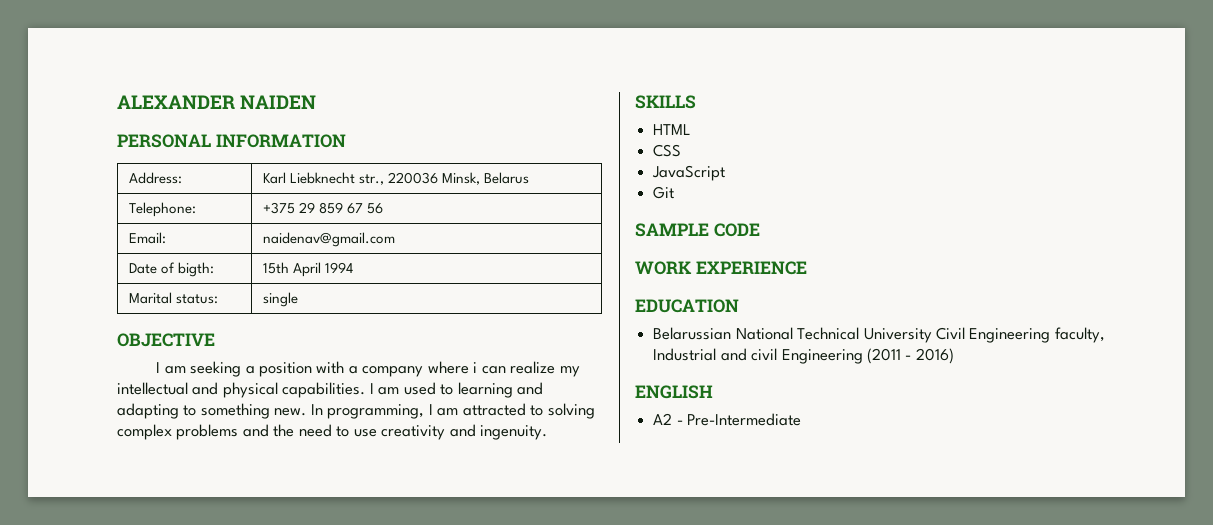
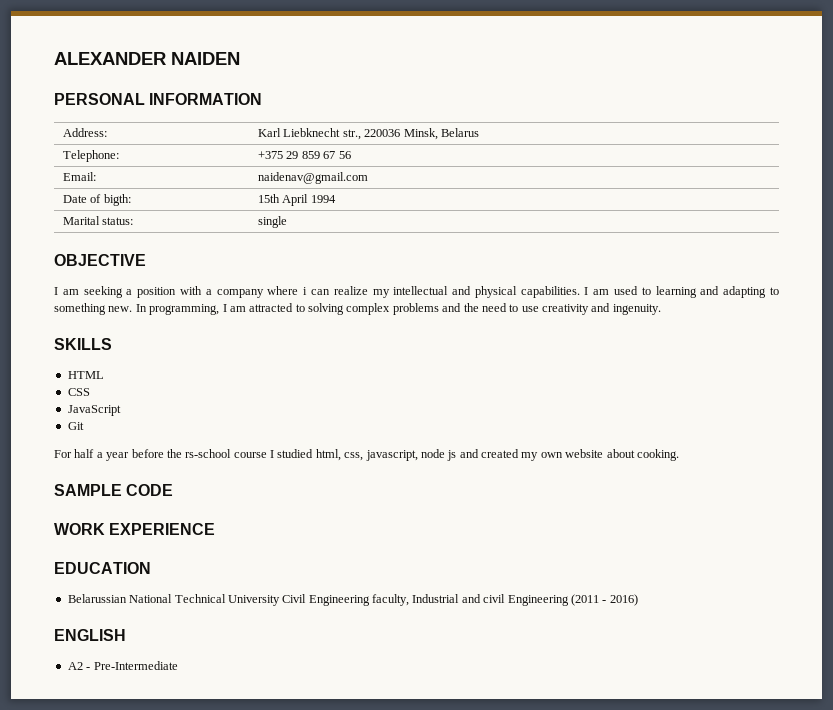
(675, 192) none -> [54,449,679,461] // For half a year before the rs-school course I studied html, css, javascript, node js and created my own website about cooking.

